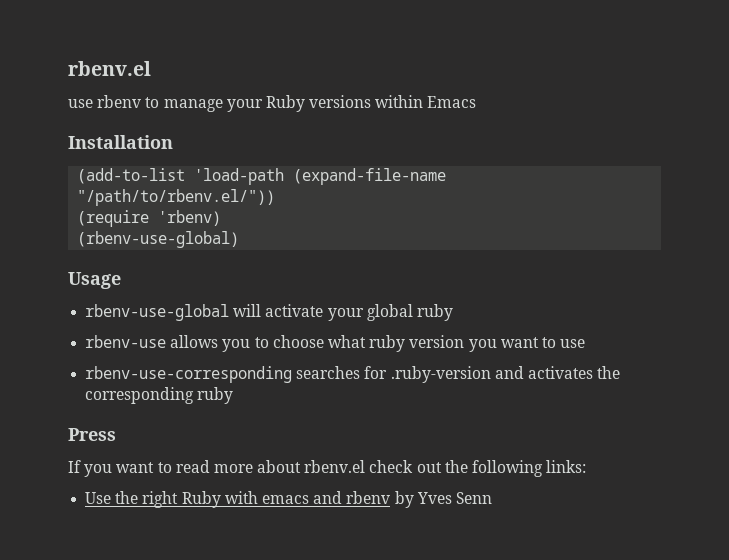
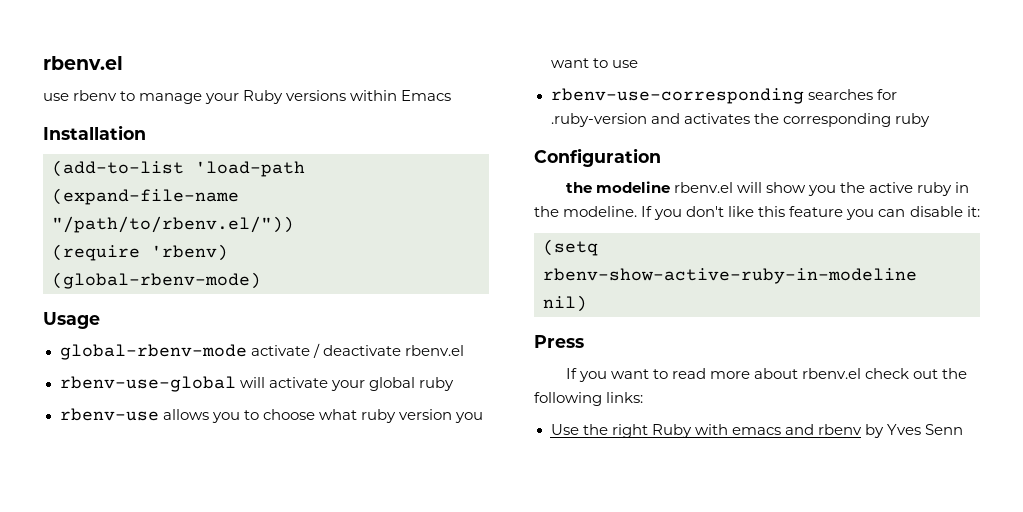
[77,231,240,248] (rbenv-use-global) -> [52,272,261,289] (global-rbenv-mode)
(121, 280) none -> [59,343,464,360] // global-rbenv-mode activate / deactivate rbenv.el
(234, 395) none -> [534,148,661,167] [565,181,970,196] [534,206,980,220] [543,239,598,256] [543,268,917,284] [543,295,587,312] // Configuration // the modeline rbenv.el will show you the active ruby in the modeline. If you don't like this feature you can disable it: // (setq rbenv-show-active-ruby-in-modeline nil)

